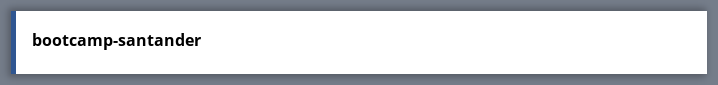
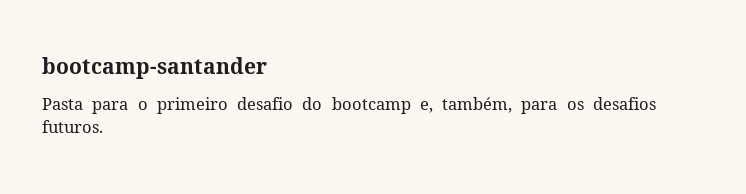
(201, 41) none -> [42,97,656,114] [42,120,103,133] // Pasta para o primeiro desafio do bootcamp e, também, para os desafios futuros.

